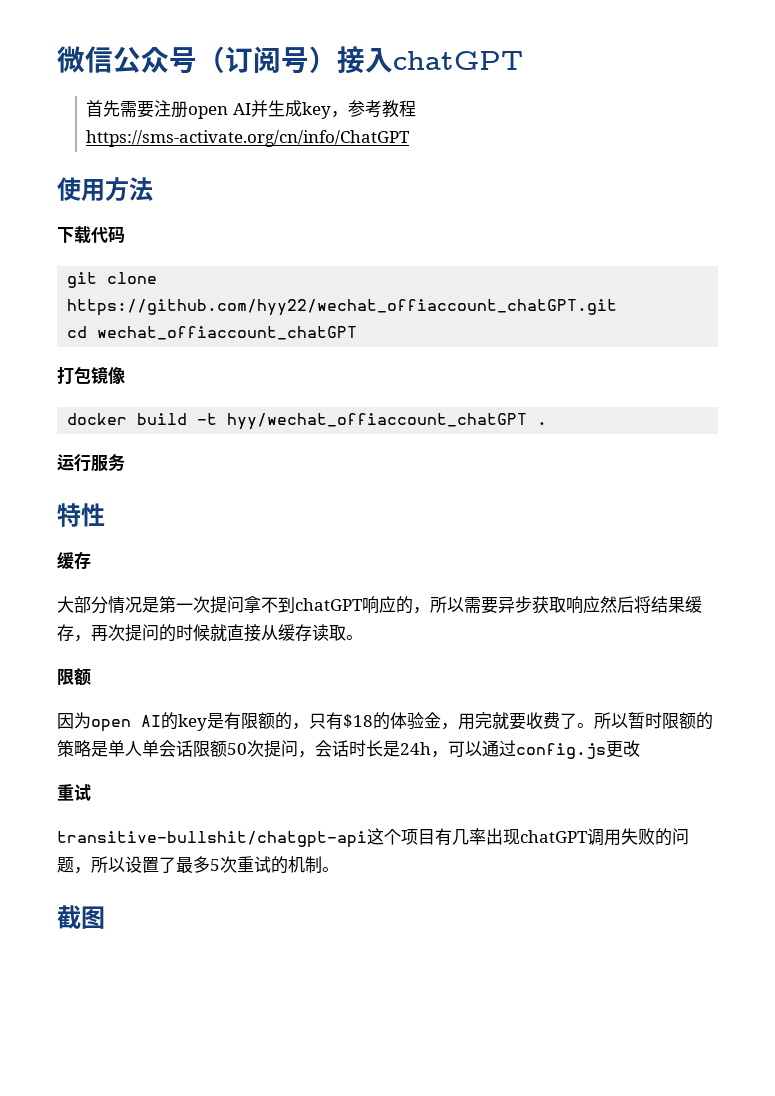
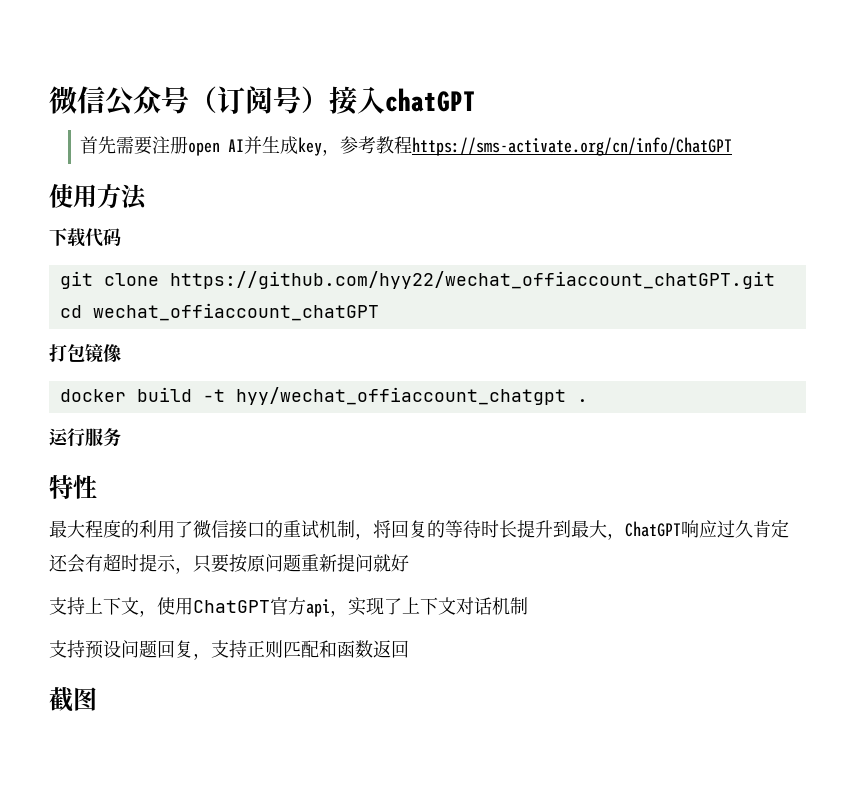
[227,413,528,430] hyy/wechat_offiaccount_chatGPT -> [235,387,566,405] hyy/wechat_offiaccount_chatgpt
[57,551,91,569] [57,596,702,614] [57,624,363,642] [57,668,91,686] [57,712,713,732] [57,740,640,759] [57,784,91,801] [57,828,689,848] [57,856,339,874] 缓存 // 大部分情况是第一次提问拿不到chatGPT响应的，所以需要异步获取响应然后将结果缓存，再次提问的时候就直接从缓存读取。 // 限额 // 因为open AI的key是有限额的，只有$18的体验金，用完就要收费了。所以暂时限额的策略是单人单会话限额50次提问，会话时长是24h，可以通过config.js更改 // 重试 // transitive-bullshit/chatgpt-api这个项目有几率出现chatGPT调用失败的问题，所以设置了最多5次重试的机制。 -> [49,519,789,540] [49,553,409,574] [49,597,528,617] [49,640,409,660] 最大程度的利用了微信接口的重试机制，将回复的等待时长提升到最大，ChatGPT响应过久肯定还会有超时提示，只要按原问题重新提问就好 // 支持上下文，使用ChatGPT官方api，实现了上下文对话机制 // 支持预设问题回复，支持正则匹配和函数返回

